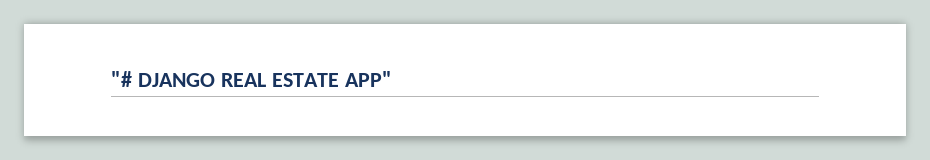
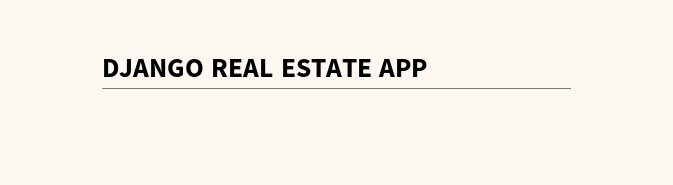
[111,71,132,87] "# -> (102, 68) none
[344,71,392,87] APP" -> [378,59,428,77] APP

